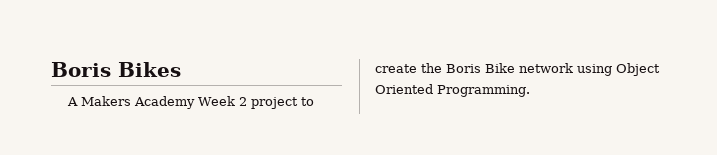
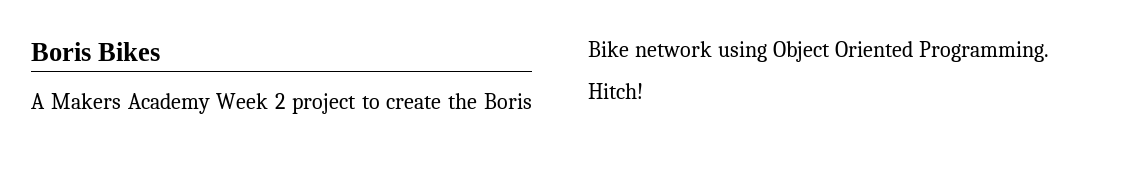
(530, 91) none -> [588,83,643,99] // Hitch!

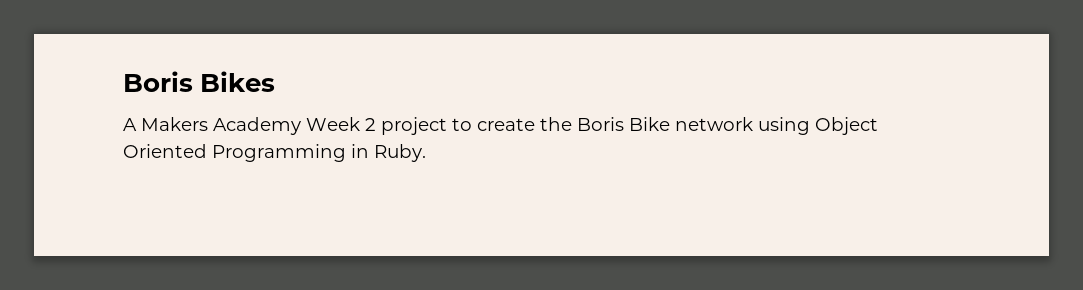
[918,41,1049,62] [588,83,643,99] Programming. // Hitch! -> [212,144,426,162] Programming in Ruby.

